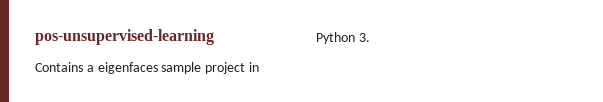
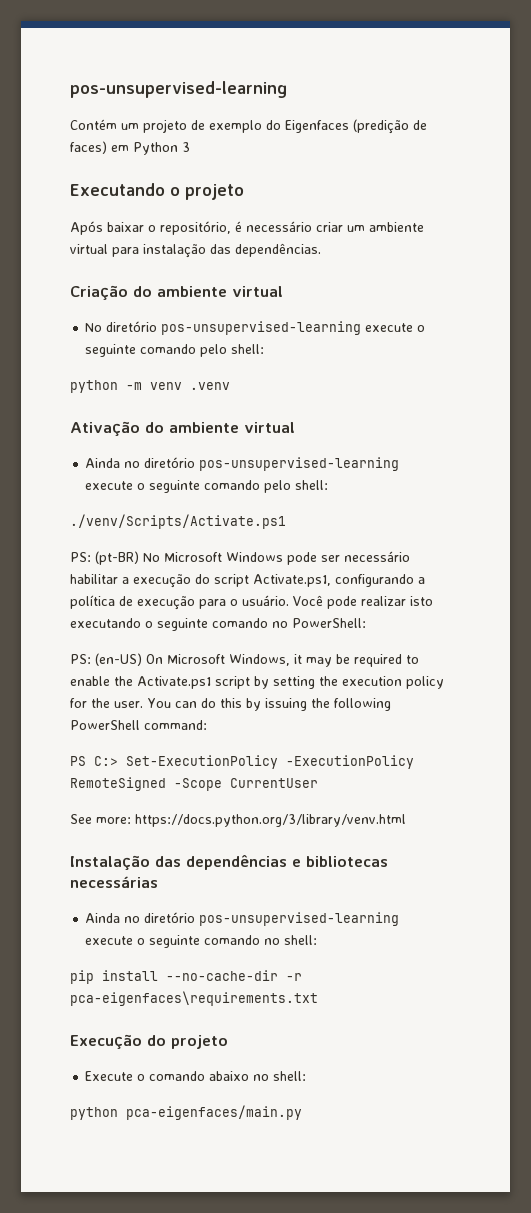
[35,62,259,74] [316,32,370,44] Contains a eigenfaces sample project in Python 3. -> [70,119,427,134] [70,141,190,155] [70,183,244,200] [70,221,424,235] [70,243,321,258] [70,285,283,300] [85,321,426,335] [85,344,265,357] [70,380,230,393] [70,421,295,436] [85,457,400,471] [85,480,329,493] [70,514,286,529] [70,551,410,565] [70,574,425,588] [70,595,433,610] [70,618,366,631] [70,653,419,667] [70,676,444,689] [70,698,391,711] [70,720,207,730] [70,755,414,769] [70,777,318,791] [70,814,406,827] [70,855,388,870] [70,876,158,888] [85,912,400,926] [85,935,318,948] [70,970,302,984] [70,991,318,1006] [70,1034,228,1049] [85,1071,307,1081] [70,1105,302,1120] Contém um projeto de exemplo do Eigenfaces (predição de faces) em Python 3 // Executando o projeto // Após baixar o repositório, é necessário criar um ambiente virtual para instalação das dependências. // Criação do ambiente virtual // No diretório pos-unsupervised-learning execute o seguinte comando pelo shell: // python -m venv .venv // Ativação do ambiente virtual // Ainda no diretório pos-unsupervised-learning execute o seguinte comando pelo shell: // ./venv/Scripts/Activate.ps1 // PS: (pt-BR) No Microsoft Windows pode ser necessário habilitar a execução do script Activate.ps1, configurando a política de execução para o usuário. Você pode realizar isto executando o seguinte comando no PowerShell: // PS: (en-US) On Microsoft Windows, it may be required to enable the Activate.ps1 script by setting the execution policy for the user. You can do this by issuing the following PowerShell command: // PS C:> Set-ExecutionPolicy -ExecutionPolicy RemoteSigned -Scope CurrentUser // See more: https://docs.python.org/3/library/venv.html // Instalação das dependências e bibliotecas necessárias // Ainda no diretório pos-unsupervised-learning execute o seguinte comando no shell: // pip install --no-cache-dir -r pca-eigenfaces\requirements.txt // Execução do projeto // Execute o comando abaixo no shell: // python pca-eigenfaces/main.py

